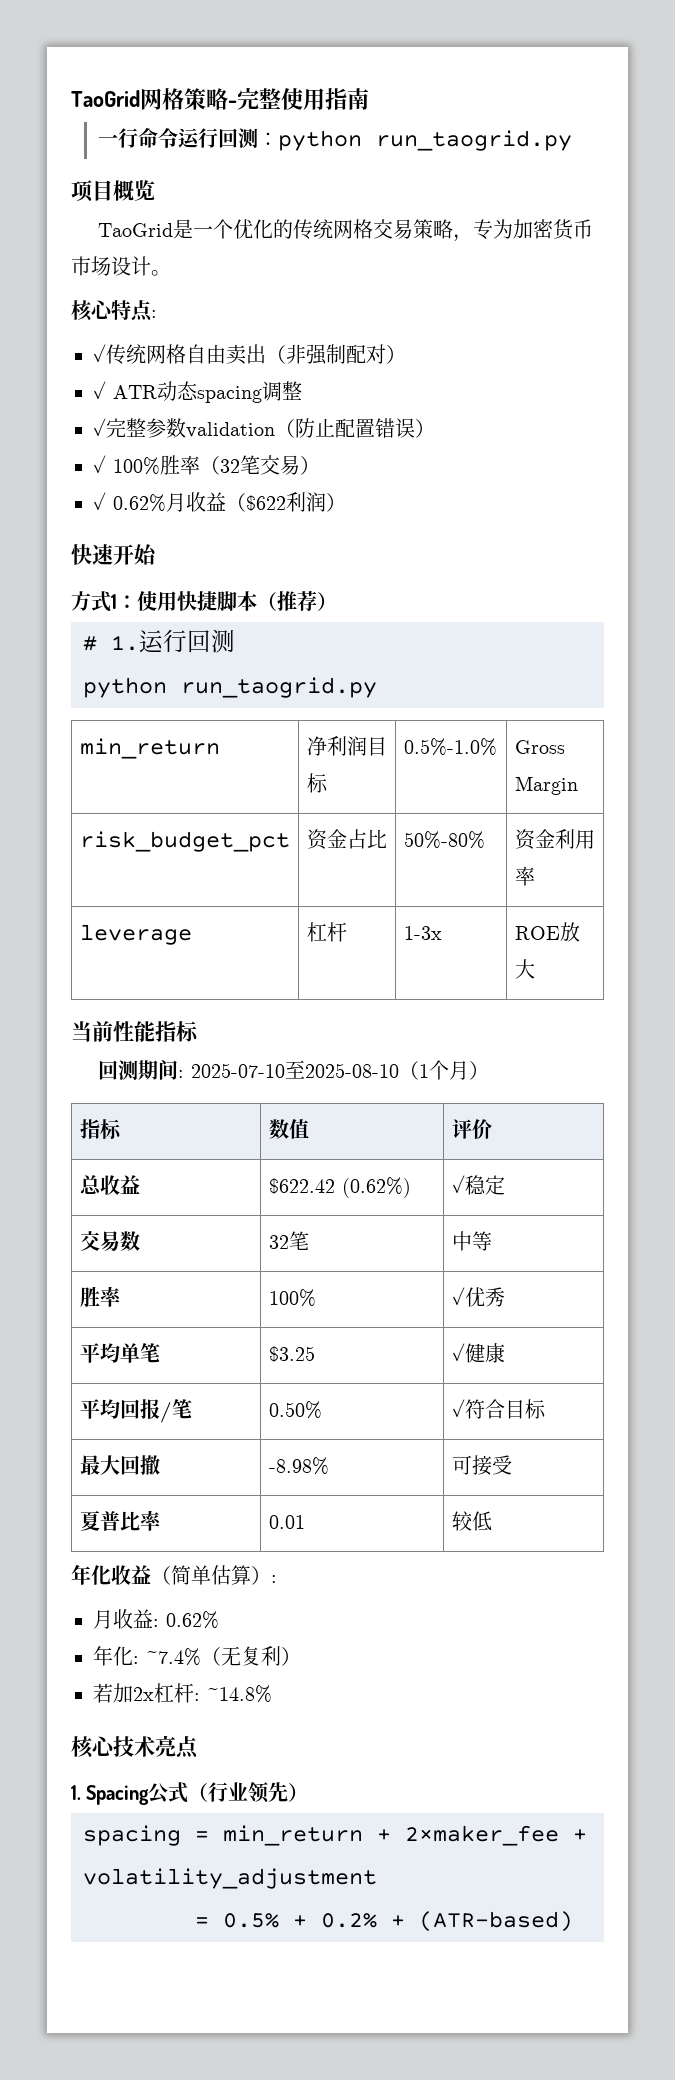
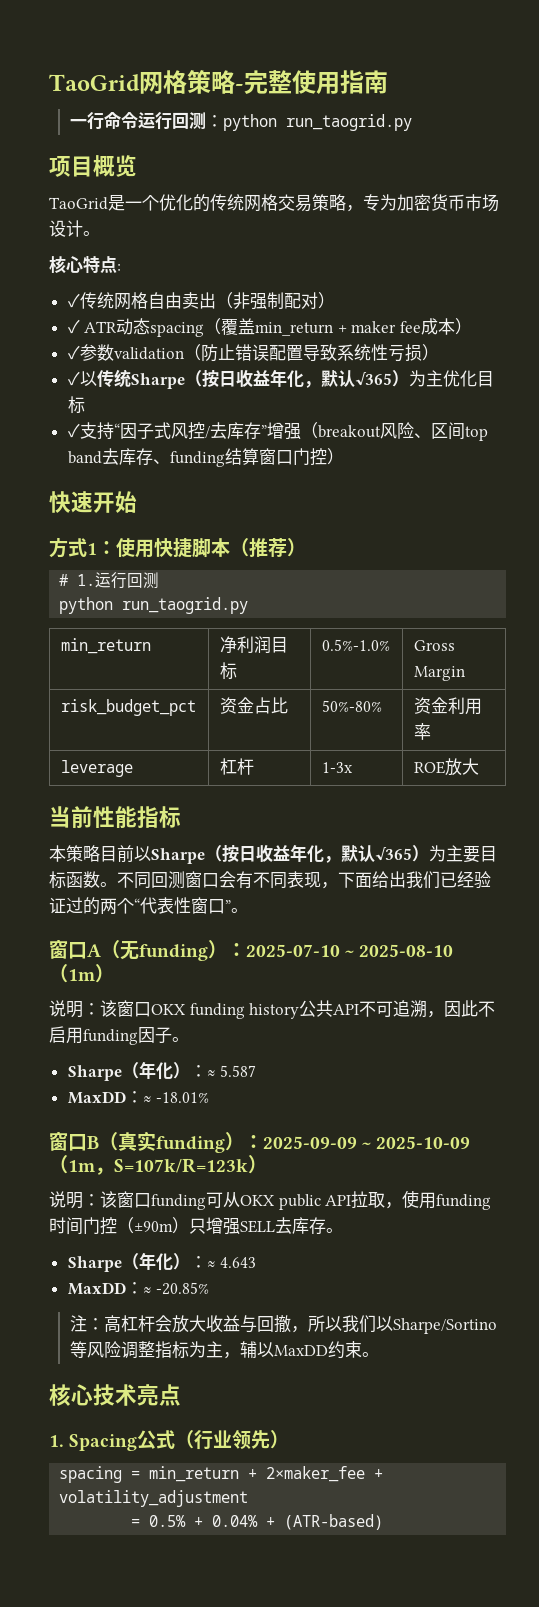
[262,381,302,401] [93,418,146,438] 调整 // ✓完整 -> [204,318,473,336] [67,345,80,360] （覆盖min_return + maker fee成本） // ✓
[335,418,435,438] [93,455,320,475] [93,492,326,512] 配置错误） // ✓ 100%胜率（32笔交易） // ✓ 0.62%月收益（$622利润 -> [234,344,439,362] [67,369,494,389] [67,396,85,414] [67,422,488,441] [67,448,327,467] 错误配置导致系统性亏损） // ✓以传统Sharpe（按日收益年化，默认√365）为主优化目标 // ✓支持“因子式风控/去库存”增强（breakout风险、区间top band去库存、funding结算窗口门控
[97,1060,489,1080] [79,1119,122,1140] [268,1119,309,1139] [451,1119,492,1139] [79,1175,140,1195] [268,1177,411,1198] [451,1175,505,1195] [79,1231,140,1252] [268,1231,309,1250] [451,1231,492,1251] [79,1286,121,1307] [268,1289,316,1307] [451,1287,505,1307] [79,1343,160,1363] [268,1346,315,1362] [451,1343,505,1363] [79,1399,192,1423] [268,1401,322,1419] [451,1399,546,1419] [79,1455,160,1475] [268,1457,329,1475] [451,1455,512,1476] [79,1510,161,1531] [268,1515,305,1529] [451,1511,492,1531] [71,1564,277,1585] [93,1609,219,1629] [93,1646,301,1666] [93,1683,272,1703] 回测期间: 2025-07-10至2025-08-10（1个月） // 指标 | 数值 | 评价 // 总收益 | $622.42 (0.62%) | ✓稳定 // 交易数 | 32笔 | 中等 // 胜率 | 100% | ✓优秀 // 平均单笔 | $3.25 | ✓健康 // 平均回报/笔 | 0.50% | ✓符合目标 // 最大回撤 | -8.98% | 可接受 // 夏普比率 | 0.01 | 较低 // 年化收益（简单估算）: // 月收益: 0.62% // 年化: ~7.4%（无复利） // 若加2x杠杆: ~14.8% -> [49,844,497,864] [49,871,491,889] [49,897,248,915] [49,940,454,961] [49,964,114,983] [49,1000,496,1019] [49,1026,189,1045] [67,1061,257,1081] [67,1091,210,1104] [49,1131,471,1153] [49,1155,267,1175] [49,1190,492,1210] [49,1217,343,1235] [67,1252,257,1272] [67,1282,210,1295] [69,1315,497,1334] [69,1341,379,1359] 本策略目前以Sharpe（按日收益年化，默认√365）为主要目标函数。不同回测窗口会有不同表现，下面给出我们已经验证过的两个“代表性窗口”。 // 窗口A（无funding）：2025-07-10 ~ 2025-08-10（1m） // 说明：该窗口OKX funding history公共API不可追溯，因此不启用funding因子。 // Sharpe（年化）：≈ 5.587 // MaxDD：≈ -18.01% // 窗口B（真实funding）：2025-09-09 ~ 2025-10-09（1m，S=107k/R=123k） // 说明：该窗口funding可从OKX public API拉取，使用funding时间门控（±90m）只增强SELL去库存。 // Sharpe（年化）：≈ 4.643 // MaxDD：≈ -20.85% // 注：高杠杆会放大收益与回撤，所以我们以Sharpe/Sortino等风险调整指标为主，辅以MaxDD约束。
[321,1913,377,1928] 0.2% -> [212,1515,259,1527] 0.04%

